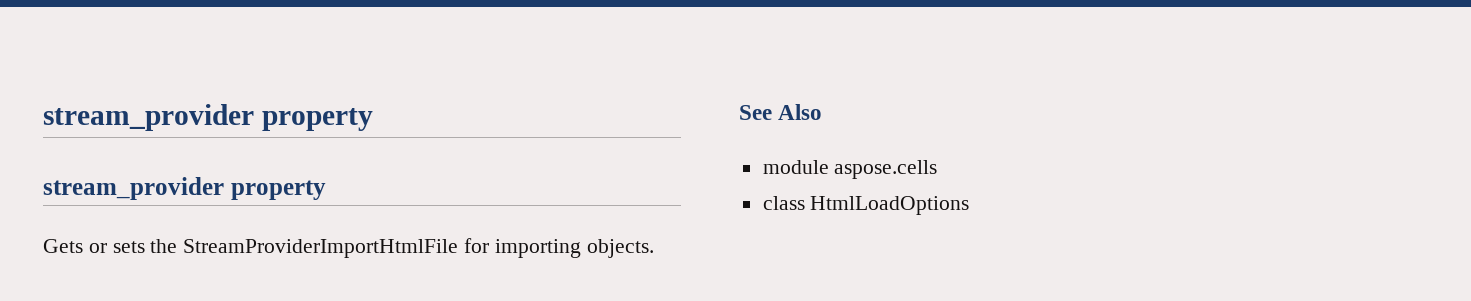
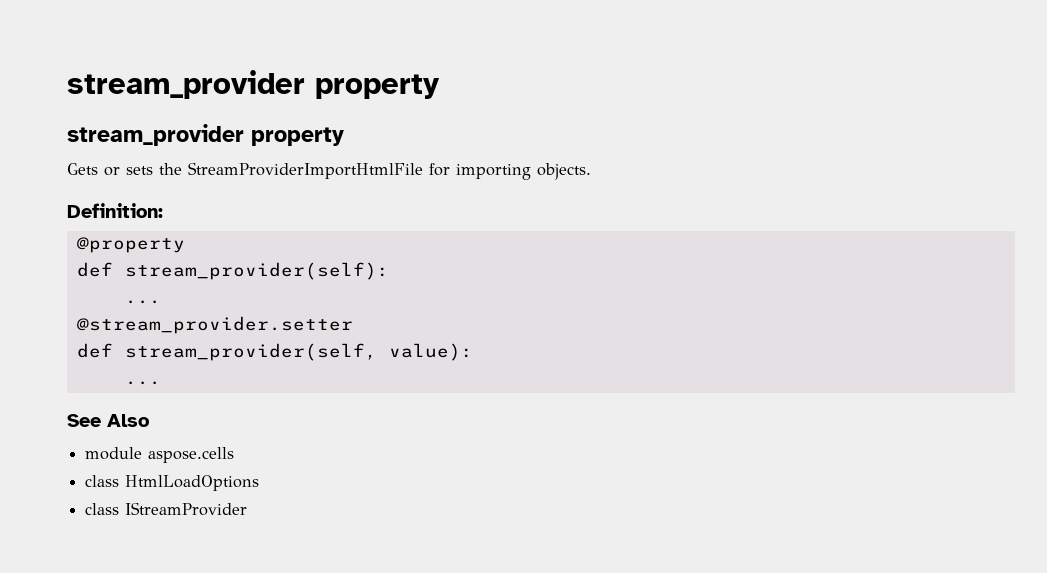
(654, 248) none -> [67,203,163,218] [76,237,185,253] [76,262,389,280] [124,300,161,304] [76,316,353,334] [76,343,473,361] [124,381,161,385] // Definition: // @property // def stream_provider(self): // ... // @stream_provider.setter // def stream_provider(self, value): // ...
(970, 205) none -> [85,502,248,516] // class IStreamProvider

